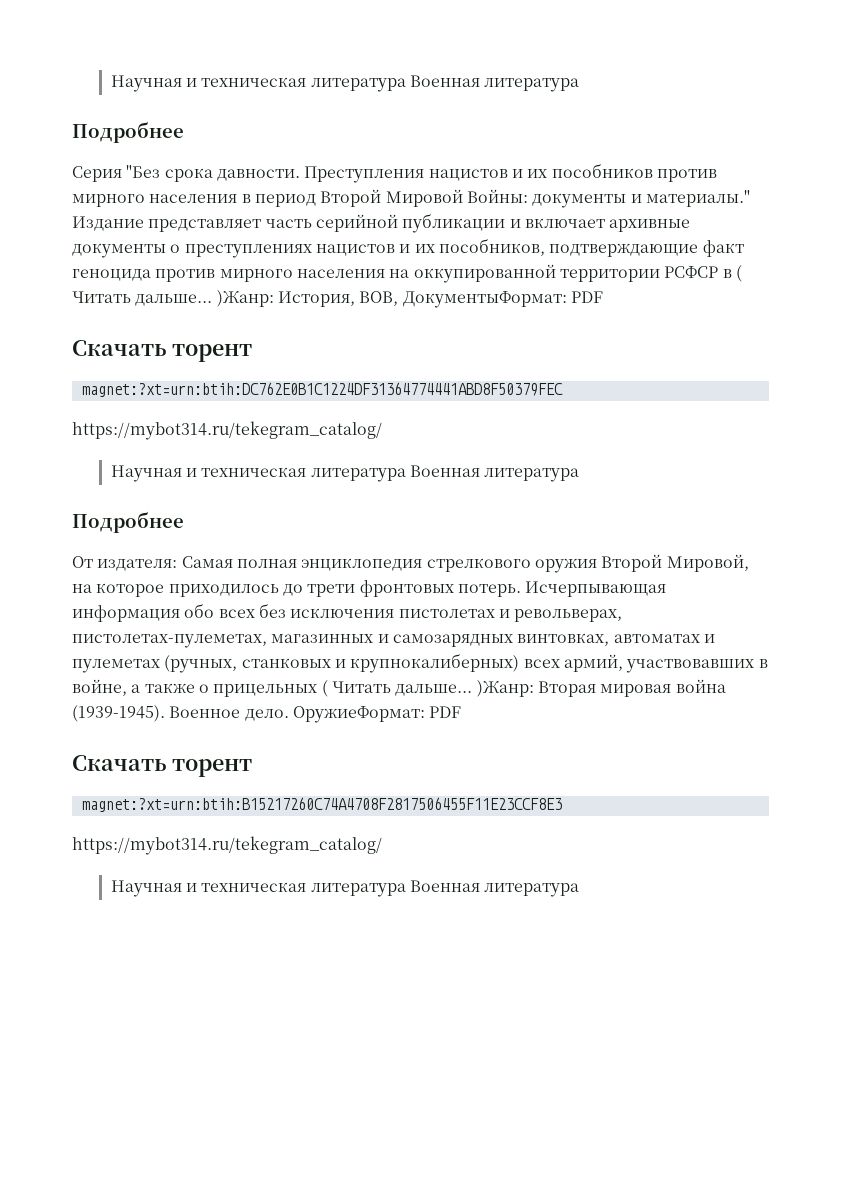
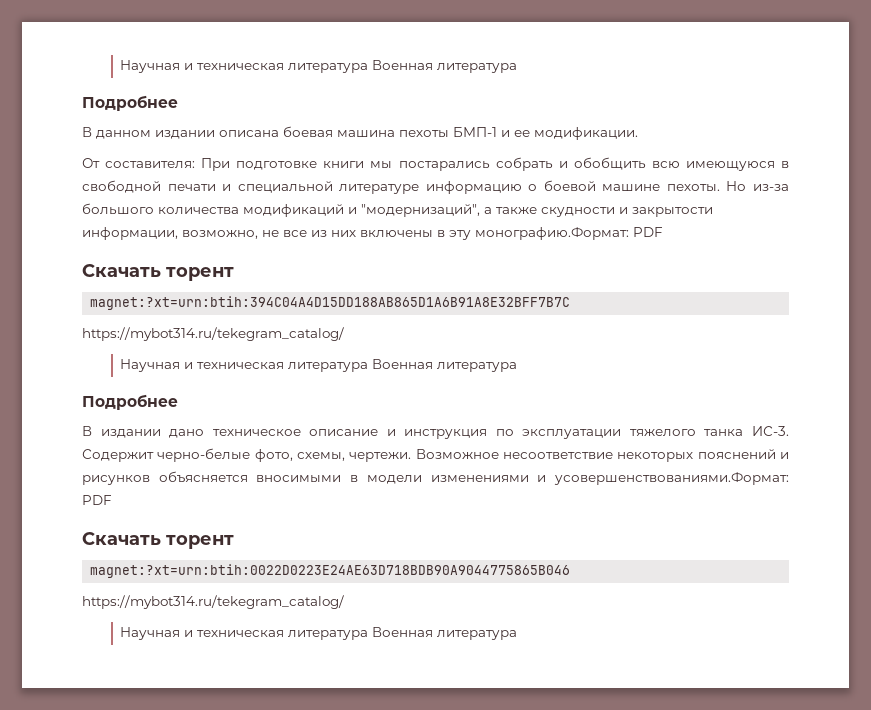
[110,75,580,92] [72,121,184,143] [72,163,717,183] [72,189,750,208] [72,213,691,233] [72,238,744,258] [72,264,742,283] [72,290,603,308] [72,340,252,362] [81,382,563,397] Научная и техническая литература Военная литература // Подробнее // Серия "Без срока давности. Преступления нацистов и их пособников против мирного населения в период Второй Мировой Войны: документы и материалы." Издание представляет часть серийной публикации и включает архивные документы о преступлениях нацистов и их пособников, подтверждающие факт геноцида против мирного населения на оккупированной территории РСФСР в ( Читать дальше... )Жанр: История, ВОВ, ДокументыФормат: PDF // Скачать торент // magnet:?xt=urn:btih:DC762E0B1C1224DF31364774441ABD8F50379FEC -> [120,60,518,73] [82,95,178,111] [82,126,638,140] [82,157,790,171] [82,180,789,194] [82,203,713,217] [82,227,663,240] [82,264,234,281] [90,296,571,310] Научная и техническая литература Военная литература // Подробнее // В данном издании описана боевая машина пехоты БМП-1 и ее модификации. // От составителя: При подготовке книги мы постарались собрать и обобщить всю имеющуюся в свободной печати и специальной литературе информацию о боевой машине пехоты. Но из-за большого количества модификаций и "модернизаций", а также скудности и закрытости информации, возможно, не все из них включены в эту монографию.Формат: PDF // Скачать торент // magnet:?xt=urn:btih:394C04A4D15DD188AB865D1A6B91A8E32BFF7B7C
[72,554,749,573] [72,580,667,597] [72,603,623,622] [72,633,715,648] [72,653,768,673] [72,679,726,697] [72,705,462,723] [72,755,252,777] [81,797,562,812] От издателя: Самая полная энциклопедия стрелкового оружия Второй Мировой, на которое приходилось до трети фронтовых потерь. Исчерпывающая информация обо всех без исключения пистолетах и револьверах, пистолетах-пулеметах, магазинных и самозарядных винтовках, автоматах и пулеметах (ручных, станковых и крупнокалиберных) всех армий, участвовавших в войне, а также о прицельных ( Читать дальше... )Жанр: Вторая мировая война (1939-1945). Военное дело. ОружиеФормат: PDF // Скачать торент // magnet:?xt=urn:btih:B15217260C74A4708F2817506455F11E23CCF8E3 -> [82,426,789,439] [82,448,790,462] [82,471,789,485] [82,495,112,505] [82,532,234,549] [90,564,571,578] В издании дано техническое описание и инструкция по эксплуатации тяжелого танка ИС-3. Содержит черно-белые фото, схемы, чертежи. Возможное несоответствие некоторых пояснений и рисунков объясняется вносимыми в модели изменениями и усовершенствованиями.Формат: PDF // Скачать торент // magnet:?xt=urn:btih:0022D0223E24AE63D718BDB90A9044775865B046

